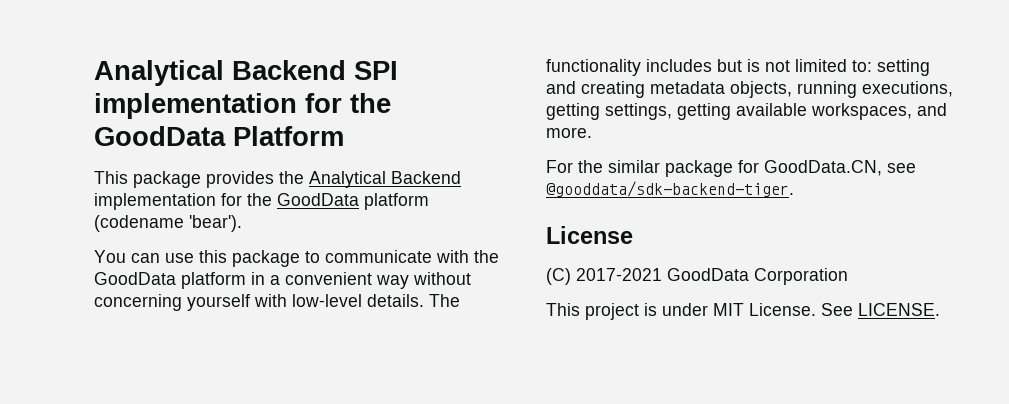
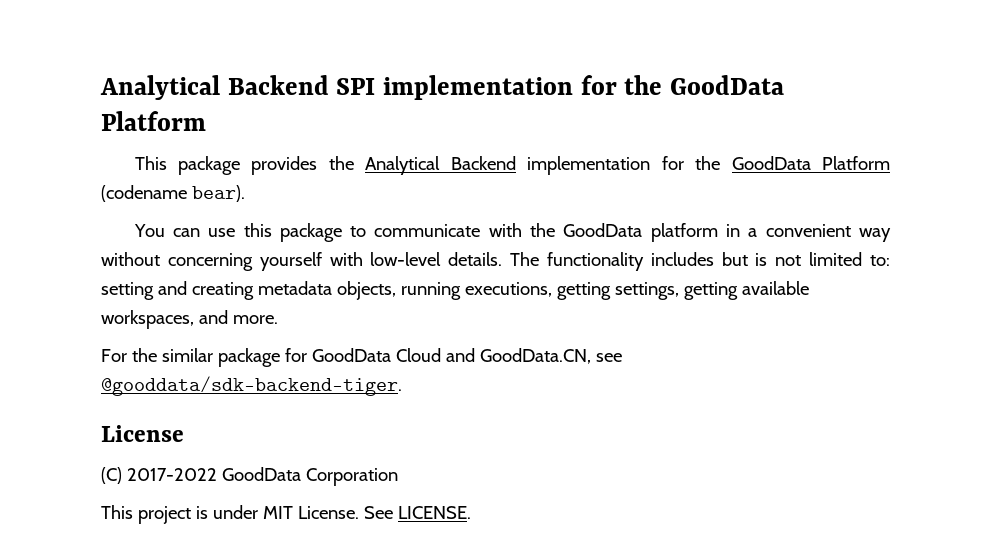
[364,193,429,210] [94,215,242,232] platform (codename 'bear'). -> [821,156,890,170] [101,185,245,202] Platform (codename bear).
(759, 166) none -> [311,348,475,362] GoodData Cloud and
[576,268,662,281] 2017-2021 -> [126,468,217,481] 2017-2022

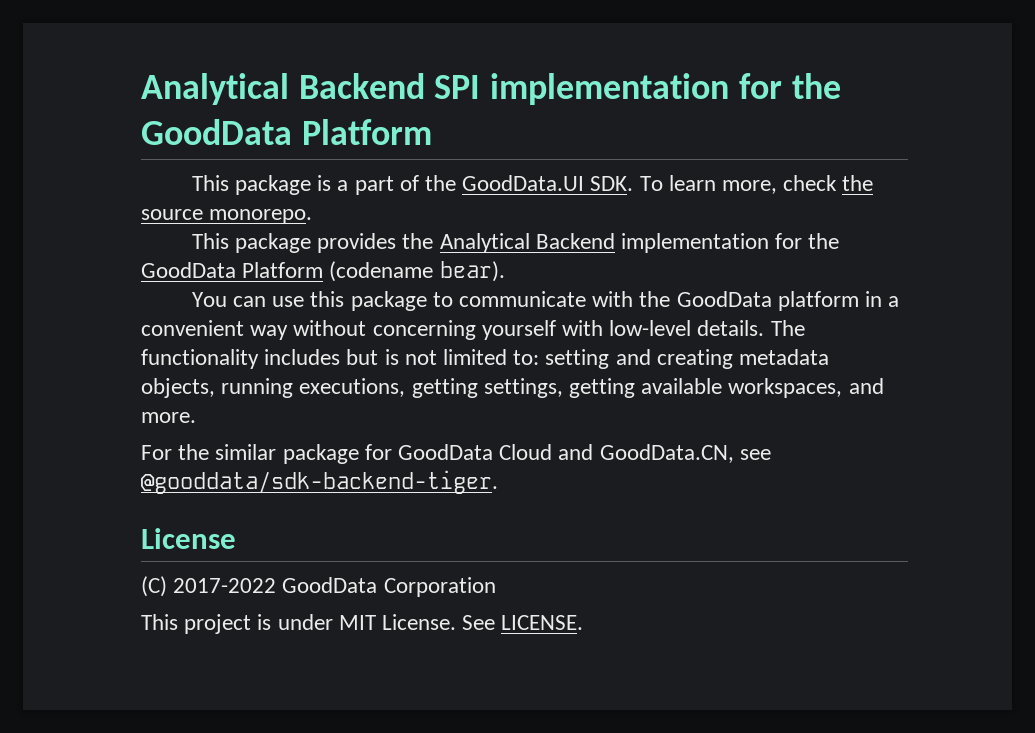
(206, 121) none -> [191,175,874,195] [141,209,313,224] // This package is a part of the GoodData.UI SDK. To learn more, check the source monorepo.

